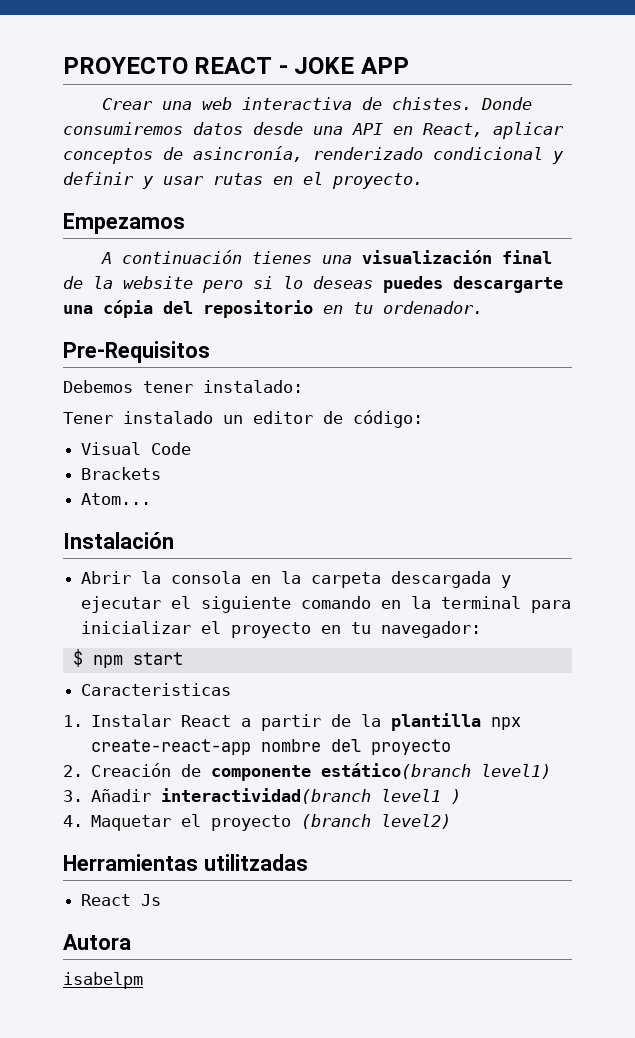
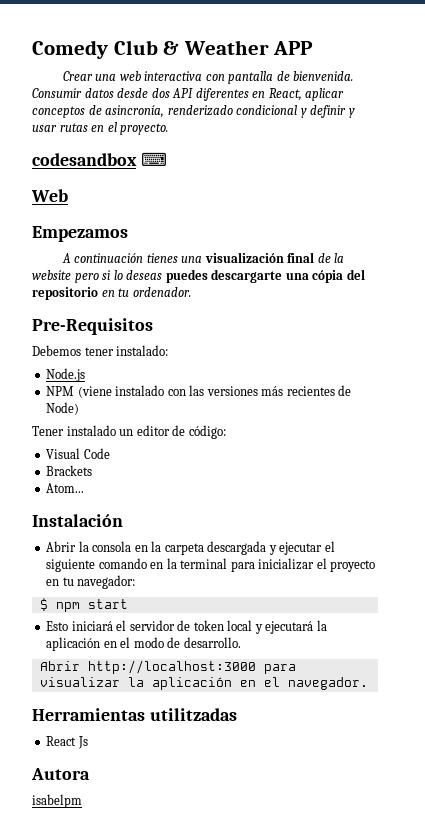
[63,57,355,74] PROYECTO REACT - JOKE -> [32,40,269,59] Comedy Club & Weather
[361,97,532,110] [63,122,383,135] de chistes. Donde consumiremos datos desde una API -> [205,71,354,84] [32,88,249,101] con pantalla de bienvenida. Consumir datos desde dos API diferentes
(423, 181) none -> [32,152,167,166] [31,189,68,202] // codesandbox ⌨ // Web
(303, 386) none -> [46,368,86,382] [46,385,352,398] [46,402,80,415] // Node.js // NPM (viene instalado con las versiones más recientes de Node)
[81,683,232,696] [63,713,522,731] [91,739,452,755] [63,763,552,781] [63,788,462,804] [63,814,452,831] Caracteristicas // 1. Instalar React a partir de la plantilla npx create-react-app nombre del proyecto // 2. Creación de componente estático(branch level1) // 3. Añadir interactividad(branch level1 ) // 4. Maquetar el proyecto (branch level2) -> [46,620,327,634] [46,637,241,651] [39,660,296,674] [39,677,368,690] Esto iniciará el servidor de token local y ejecutará la aplicación en el modo de desarrollo. // Abrir http://localhost:3000 para visualizar la aplicación en el navegador.

